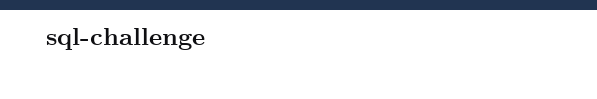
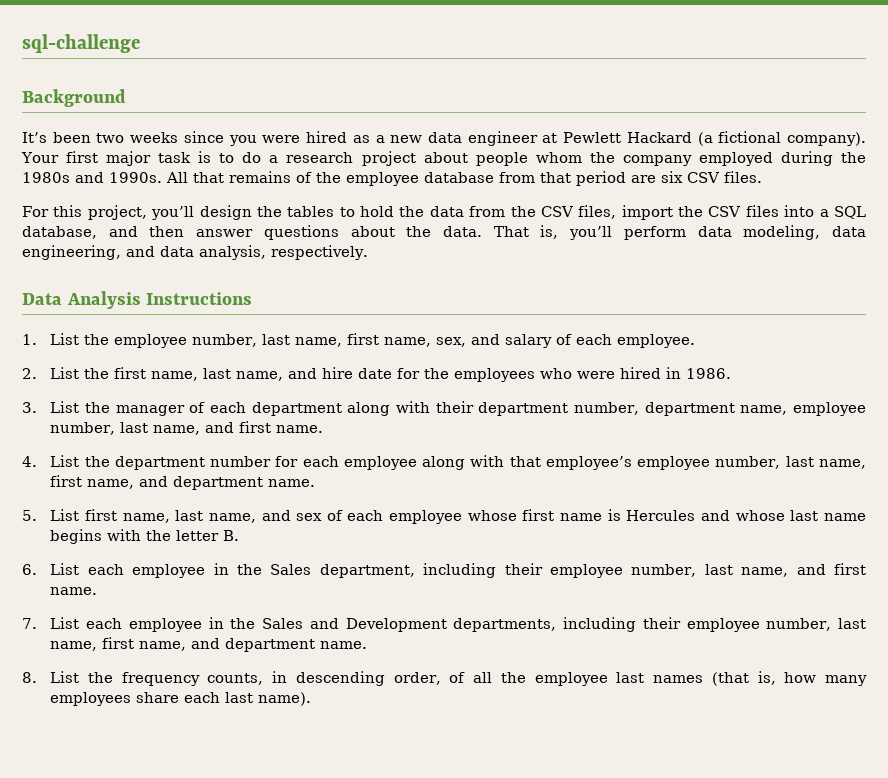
(205, 39) none -> [22,89,126,107] [22,131,866,146] [21,151,866,166] [22,171,762,186] [22,205,867,220] [22,225,866,240] [22,245,368,260] [22,291,253,309] [22,333,696,348] [22,367,732,382] [22,401,866,416] [50,421,324,435] [22,455,866,470] [50,475,316,490] [22,509,867,524] [50,529,240,544] [22,563,866,578] [50,587,98,595] [22,617,866,632] [50,637,368,652] [22,671,868,686] [50,692,312,706] // Background // It’s been two weeks since you were hired as a new data engineer at Pewlett Hackard (a fictional company). Your first major task is to do a research project about people whom the company employed during the 1980s and 1990s. All that remains of the employee database from that period are six CSV files. // For this project, you’ll design the tables to hold the data from the CSV files, import the CSV files into a SQL database, and then answer questions about the data. That is, you’ll perform data modeling, data engineering, and data analysis, respectively. // Data Analysis Instructions // 1. List the employee number, last name, first name, sex, and salary of each employee. // 2. List the first name, last name, and hire date for the employees who were hired in 1986. // 3. List the manager of each department along with their department number, department name, employee number, last name, and first name. // 4. List the department number for each employee along with that employee’s employee number, last name, first name, and department name. // 5. List first name, last name, and sex of each employee whose first name is Hercules and whose last name begins with the letter B. // 6. List each employee in the Sales department, including their employee number, last name, and first name. // 7. List each employee in the Sales and Development departments, including their employee number, last name, first name, and department name. // 8. List the frequency counts, in descending order, of all the employee last names (that is, how many employees share each last name).

